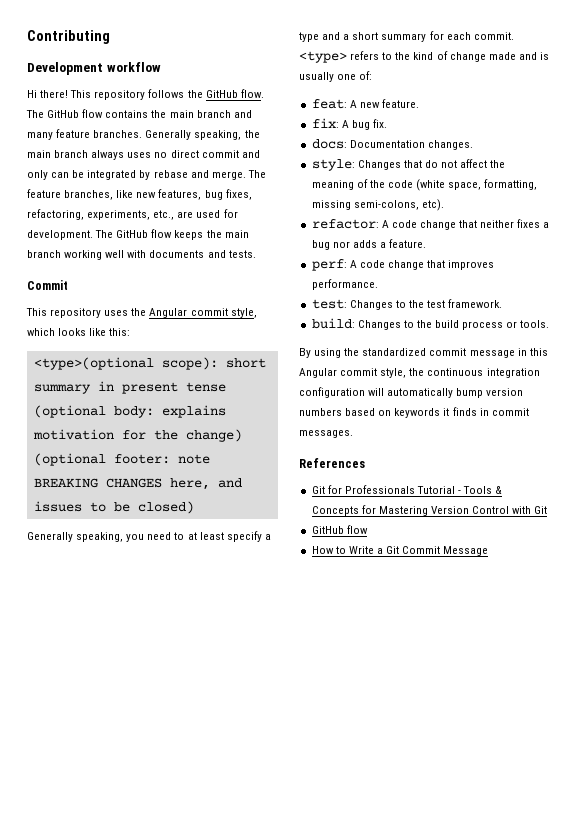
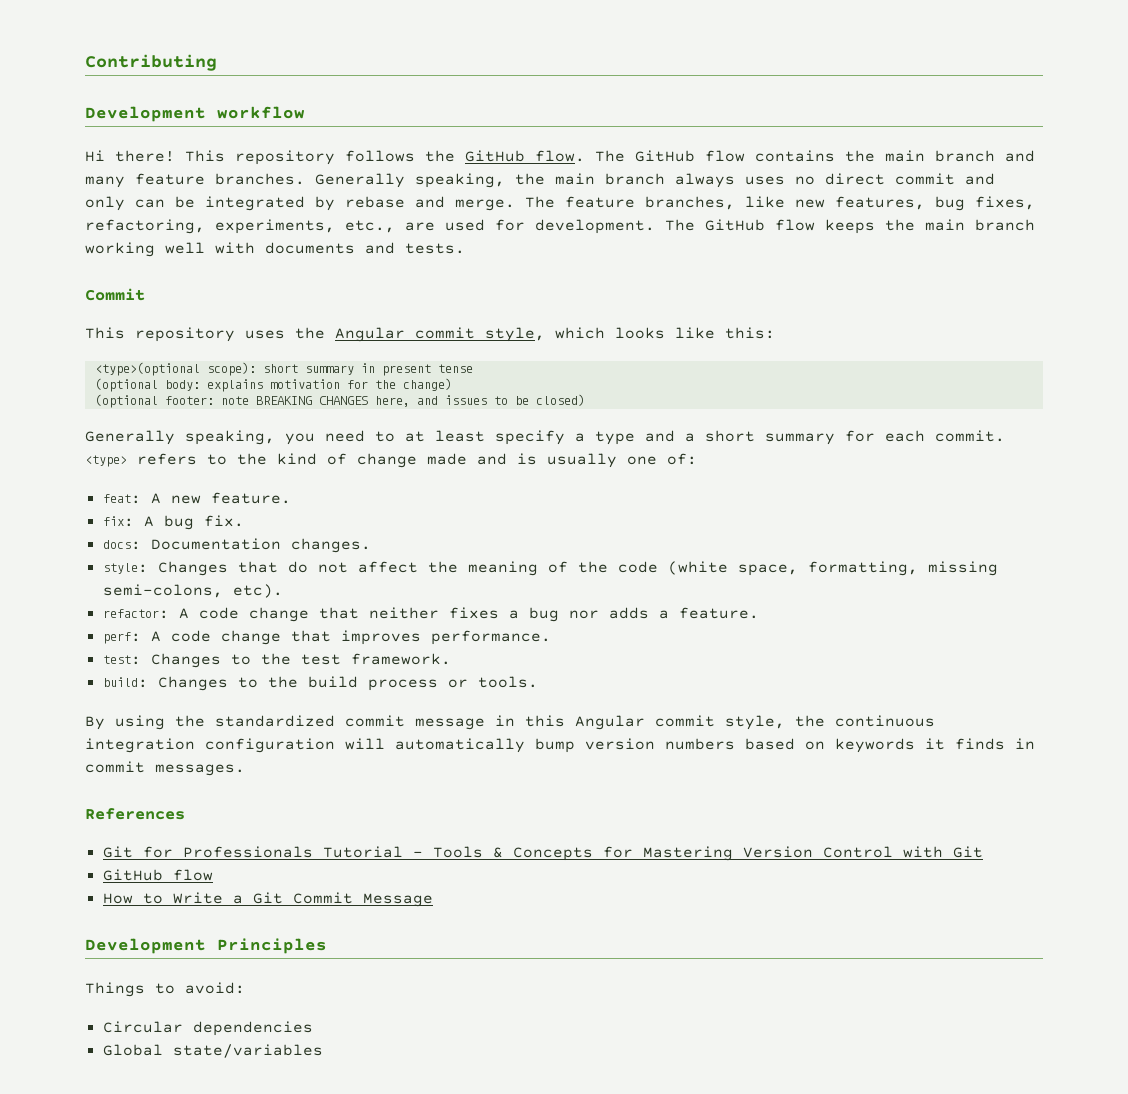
(489, 551) none -> [85,938,327,954] [85,982,245,997] [102,1021,313,1036] [102,1044,323,1058] // Development Principles // Things to avoid: // Circular dependencies // Global state/variables

